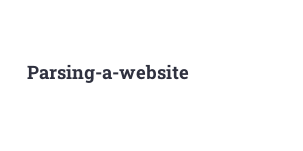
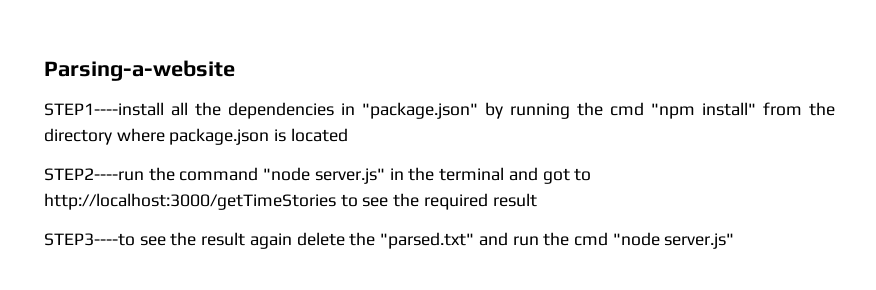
(189, 73) none -> [44,102,835,119] [44,128,348,145] [44,167,592,184] [44,193,537,210] [44,232,735,249] // STEP1----install all the dependencies in "package.json" by running the cmd "npm install" from the directory where package.json is located // STEP2----run the command "node server.js" in the terminal and got to http://localhost:3000/getTimeStories to see the required result // STEP3----to see the result again delete the "parsed.txt" and run the cmd "node server.js"

